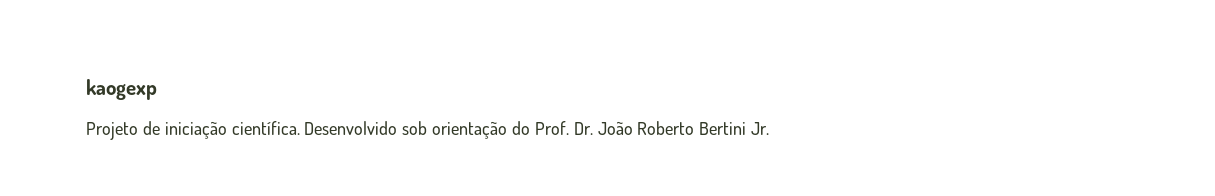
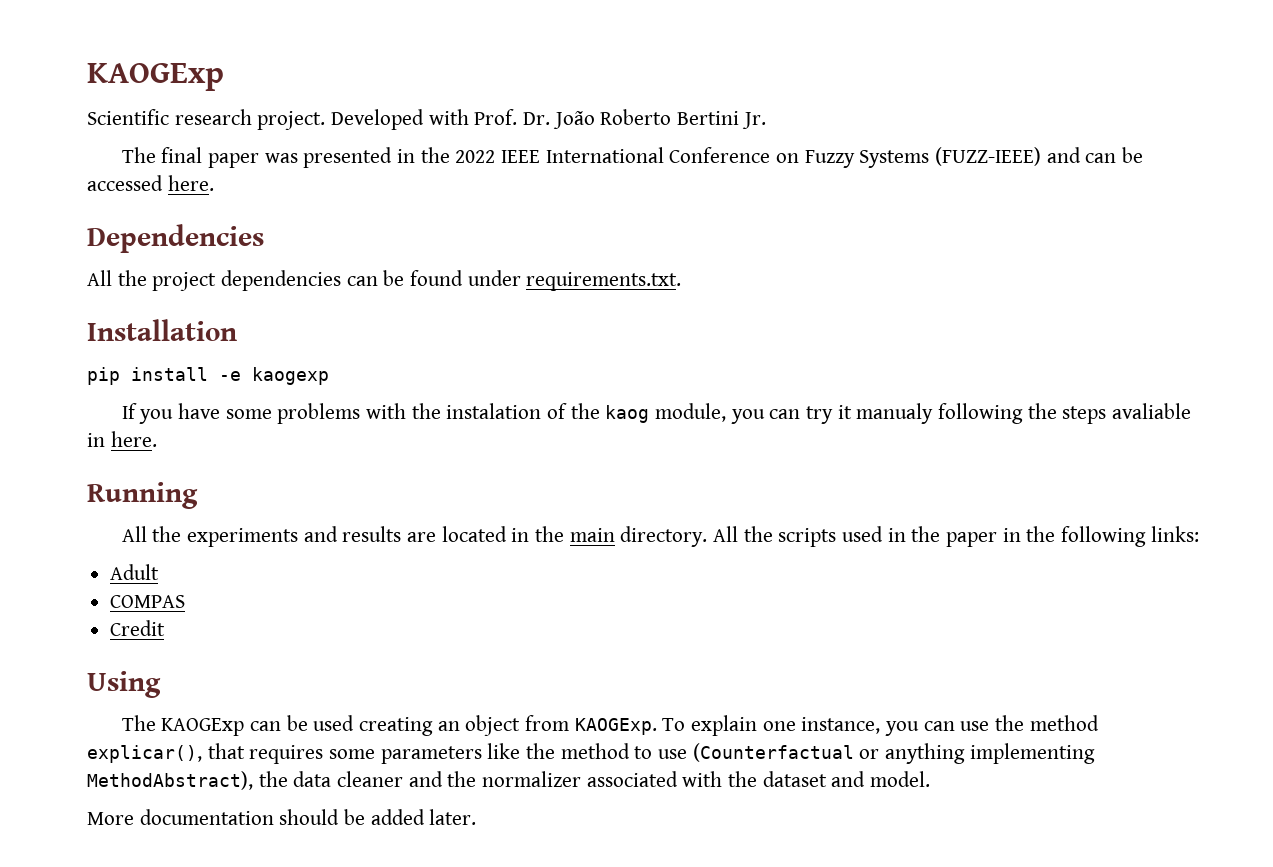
[86,79,157,100] [86,121,531,140] kaogexp // Projeto de iniciação científica. Desenvolvido sob orientação do -> [87,63,224,91] [87,109,469,130] KAOGExp // Scientific research project. Developed with
(770, 128) none -> [121,147,1144,168] [87,175,214,191] [87,224,264,253] [87,270,682,291] [87,319,237,341] [87,367,329,385] [121,403,1192,424] [87,431,157,447] [87,482,198,509] [121,526,1199,547] [110,564,160,580] [110,595,186,608] [110,620,166,636] [87,671,161,698] [121,715,1099,736] [87,743,1095,764] [87,771,931,790] [87,809,477,825] // The final paper was presented in the 2022 IEEE International Conference on Fuzzy Systems (FUZZ-IEEE) and can be accessed here. // Dependencies // All the project dependencies can be found under requirements.txt. // Installation // pip install -e kaogexp // If you have some problems with the instalation of the kaog module, you can try it manualy following the steps avaliable in here. // Running // All the experiments and results are located in the main directory. All the scripts used in the paper in the following links: // Adult // COMPAS // Credit // Using // The KAOGExp can be used creating an object from KAOGExp. To explain one instance, you can use the method explicar(), that requires some parameters like the method to use (Counterfactual or anything implementing MethodAbstract), the data cleaner and the normalizer associated with the dataset and model. // More documentation should be added later.

